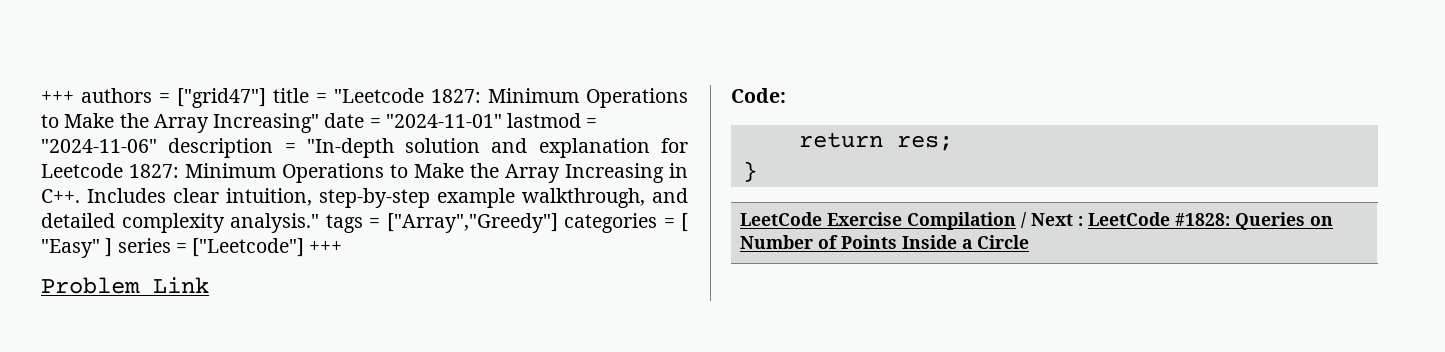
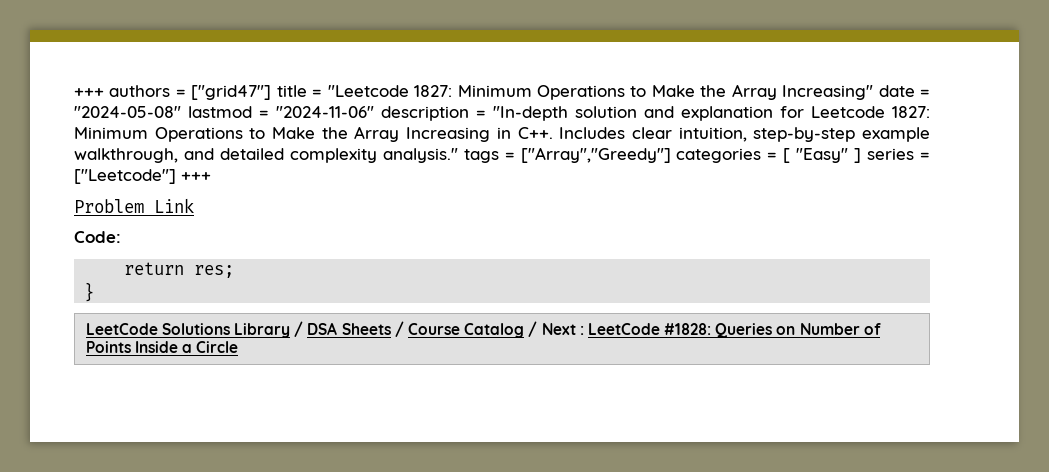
[385,114,502,128] "2024-11-01" -> [74,106,181,118] "2024-05-08"
[827,212,1017,230] Exercise Compilation -> [161,321,525,338] Solutions Library / DSA Sheets / Course Catalog

